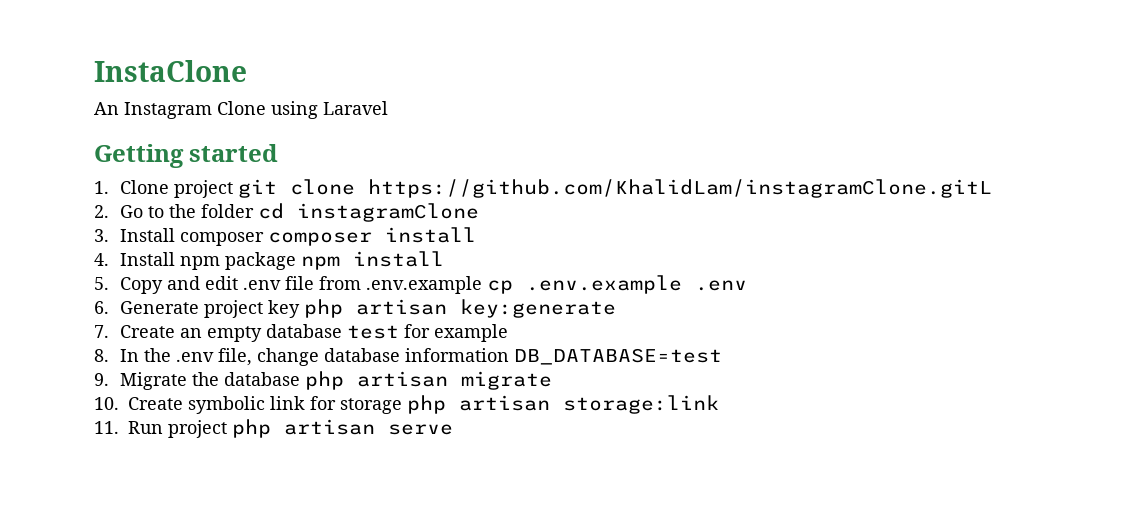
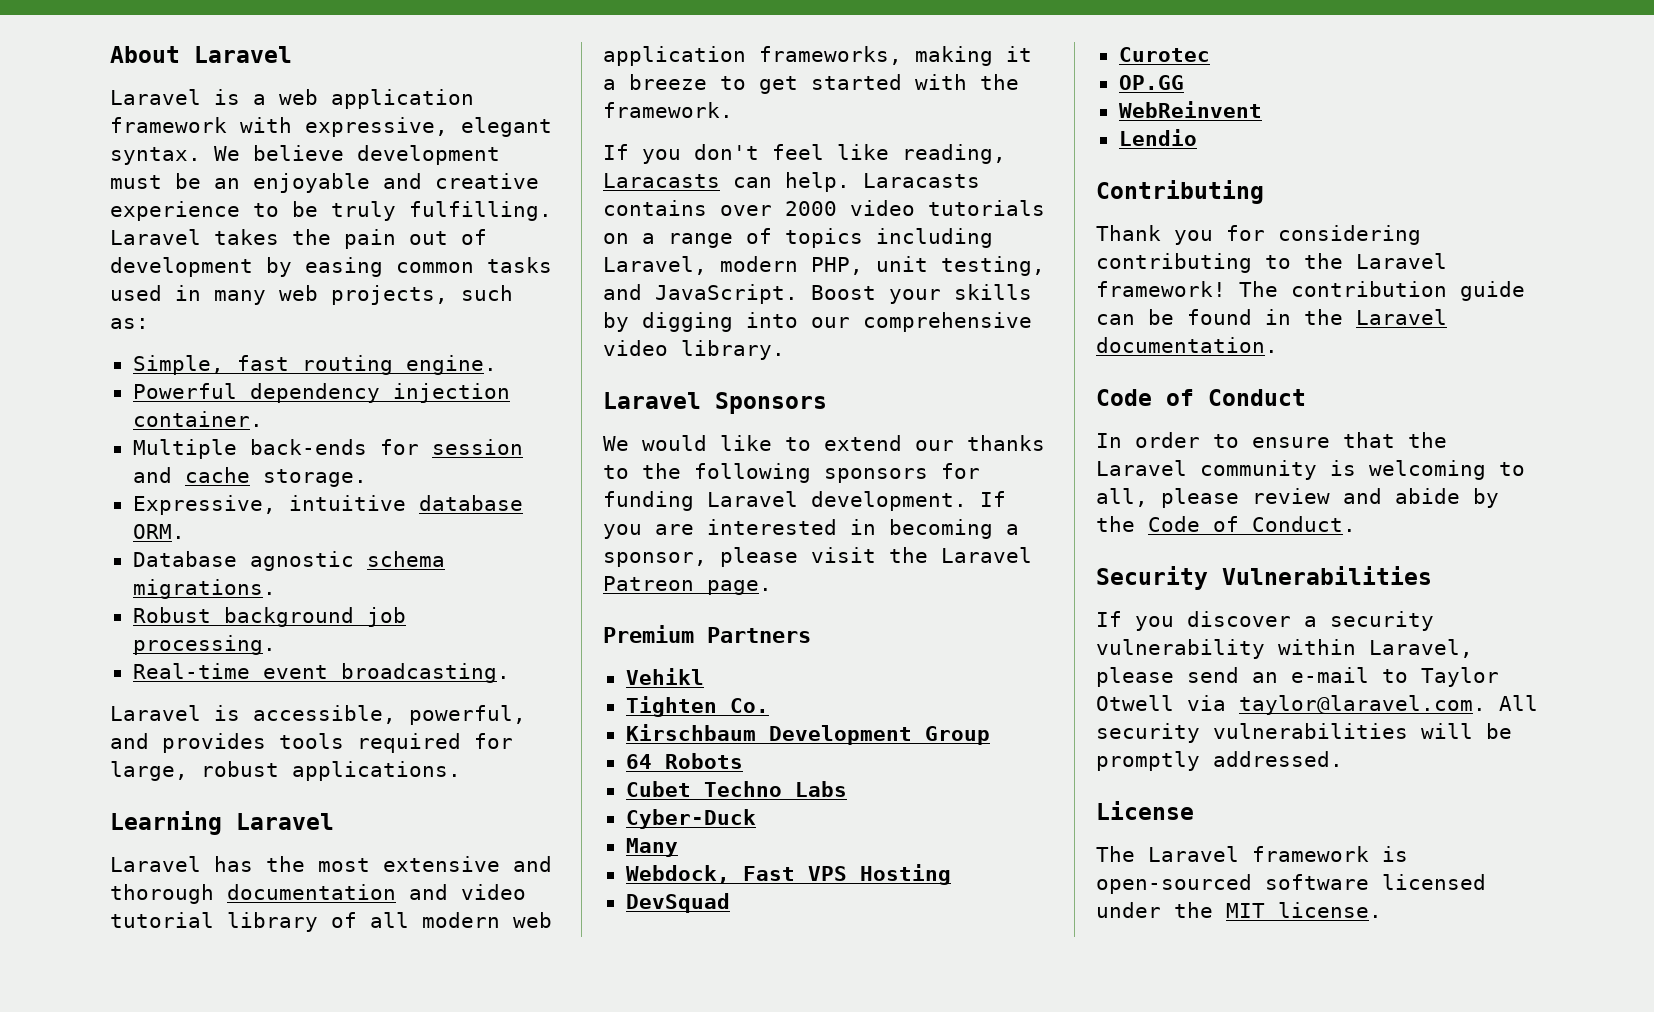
[94,60,247,82] [94,101,388,119] [94,144,279,168] [94,179,993,198] [94,203,480,222] [94,227,477,246] [94,251,445,270] [94,275,748,294] [94,299,617,318] [94,324,509,342] [94,348,723,366] [94,371,553,390] [94,395,719,414] [94,419,453,438] InstaClone // An Instagram Clone using Laravel // Getting started // 1. Clone project git clone https://github.com/KhalidLam/instagramClone.gitL // 2. Go to the folder cd instagramClone // 3. Install composer composer install // 4. Install npm package npm install // 5. Copy and edit .env file from .env.example cp .env.example .env // 6. Generate project key php artisan key:generate // 7. Create an empty database test for example // 8. In the .env file, change database information DB_DATABASE=test // 9. Migrate the database php artisan migrate // 10. Create symbolic link for storage php artisan storage:link // 11. Run project php artisan serve -> [110,46,292,63] [110,89,474,109] [110,117,552,137] [110,145,500,165] [110,173,539,193] [110,201,552,221] [110,229,487,249] [110,257,552,277] [110,285,513,305] [110,318,149,329] [132,355,497,375] [132,383,510,403] [132,411,263,427] [132,439,523,459] [132,467,367,487] [132,495,523,515] [132,524,185,539] [132,551,445,571] [132,579,276,599] [132,607,406,627] [132,635,276,655] [132,663,510,683] [110,705,526,725] [110,733,513,753] [110,761,461,781] [110,811,334,835] [110,856,552,872] [110,884,526,904] [110,912,552,932] [603,46,1032,66] [603,74,1019,94] [603,102,733,118] [603,144,1006,164] [603,172,980,192] [603,200,1045,216] [603,228,993,248] [603,256,1045,276] [603,284,1032,304] [603,312,1032,332] [603,340,785,360] [603,392,827,414] [603,435,1045,451] [603,463,980,483] [603,491,1006,511] [603,519,1019,539] [603,547,1032,567] [603,576,772,595] [603,625,811,643] [625,668,704,685] [625,696,769,717] [625,724,990,745] [625,753,743,769] [625,781,847,797] [625,809,756,829] [625,838,678,857] [625,864,951,885] [625,893,730,913] [1118,47,1210,62] [1118,75,1184,90] [1118,101,1262,118] [1118,129,1197,146] [1096,180,1264,204] [1096,225,1421,245] [1096,253,1447,273] [1096,281,1525,301] [1096,309,1447,325] [1096,337,1278,353] [1096,389,1306,406] [1096,432,1447,448] [1096,460,1525,480] [1096,488,1499,508] [1096,516,1356,532] [1096,566,1432,590] [1096,611,1434,631] [1096,639,1473,659] [1096,667,1499,687] [1096,695,1538,715] [1096,723,1512,743] [1096,751,1343,771] [1096,801,1194,820] [1096,846,1408,862] [1096,874,1486,894] [1096,902,1382,918] About Laravel // Laravel is a web application framework with expressive, elegant syntax. We believe development must be an enjoyable and creative experience to be truly fulfilling. Laravel takes the pain out of development by easing common tasks used in many web projects, such as: // Simple, fast routing engine. // Powerful dependency injection container. // Multiple back-ends for session and cache storage. // Expressive, intuitive database ORM. // Database agnostic schema migrations. // Robust background job processing. // Real-time event broadcasting. // Laravel is accessible, powerful, and provides tools required for large, robust applications. // Learning Laravel // Laravel has the most extensive and thorough documentation and video tutorial library of all modern web application frameworks, making it a breeze to get started with the framework. // If you don't feel like reading, Laracasts can help. Laracasts contains over 2000 video tutorials on a range of topics including Laravel, modern PHP, unit testing, and JavaScript. Boost your skills by digging into our comprehensive video library. // Laravel Sponsors // We would like to extend our thanks to the following sponsors for funding Laravel development. If you are interested in becoming a sponsor, please visit the Laravel Patreon page. // Premium Partners // Vehikl // Tighten Co. // Kirschbaum Development Group // 64 Robots // Cubet Techno Labs // Cyber-Duck // Many // Webdock, Fast VPS Hosting // DevSquad // Curotec // OP.GG // WebReinvent // Lendio // Contributing // Thank you for considering contributing to the Laravel framework! The contribution guide can be found in the Laravel documentation. // Code of Conduct // In order to ensure that the Laravel community is welcoming to all, please review and abide by the Code of Conduct. // Security Vulnerabilities // If you discover a security vulnerability within Laravel, please send an e-mail to Taylor Otwell via taylor@laravel.com. All security vulnerabilities will be promptly addressed. // License // The Laravel framework is open-sourced software licensed under the MIT license.

